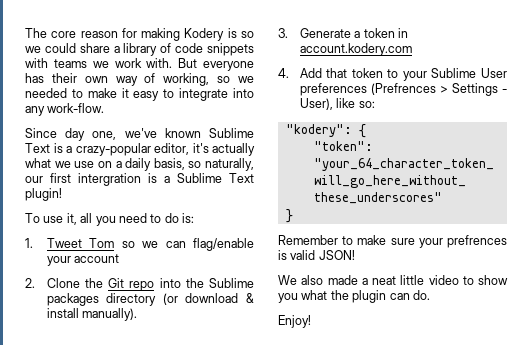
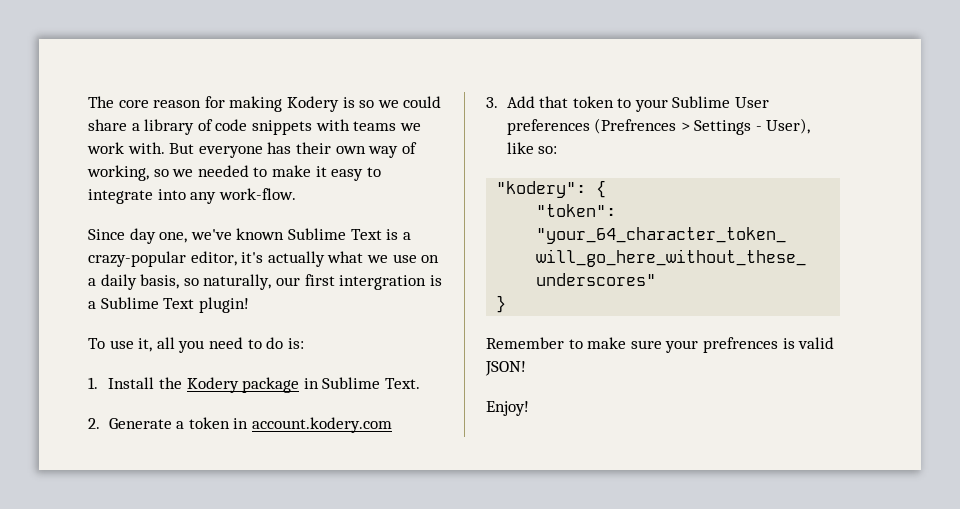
[46,238,254,251] [46,254,120,266] [25,278,255,291] [46,293,254,306] [46,308,138,321] [278,28,288,38] Tweet Tom so we can flag/enable your account // 2. Clone the Git repo into the Sublime packages directory (or download & install manually). // 3. -> [108,377,420,393] [88,418,100,429] Install the Kodery package in Sublime Text. // 2.
[278,68,289,78] 4. -> [486,97,498,108] 3.
[278,275,508,285] [278,290,430,303] // We also made a neat little video to show you what the plugin can do. -> (526, 368) none

